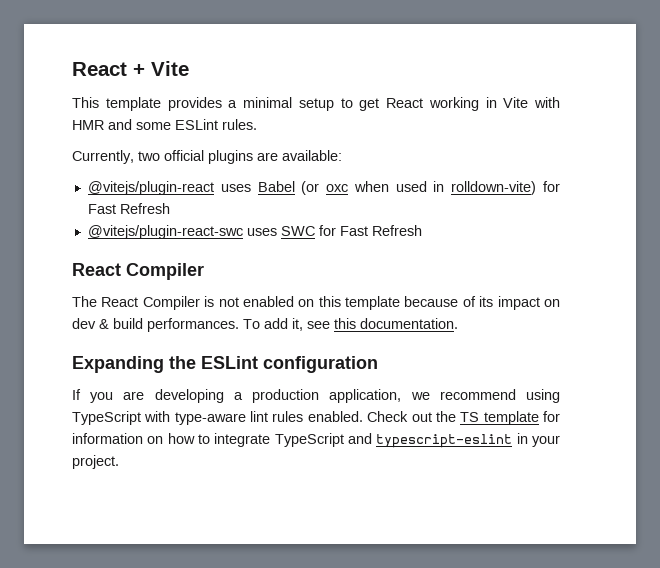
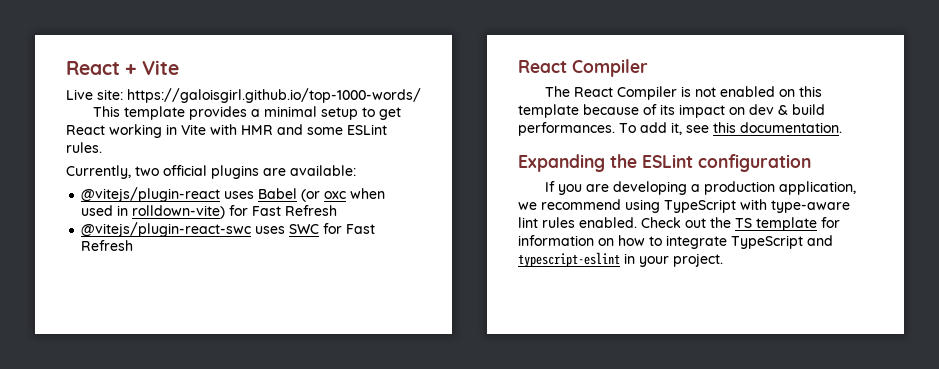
(189, 68) none -> [66,88,421,103] // Live site: https://galoisgirl.github.io/top-1000-words/

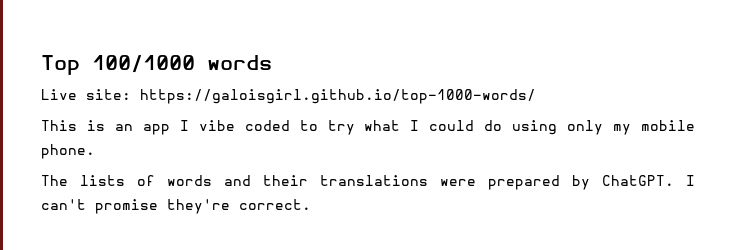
[66,60,179,75] React + Vite -> [41,55,272,75] Top 100/1000 words
[123,106,401,120] [66,124,387,138] [66,142,102,153] [66,165,356,179] [81,187,386,202] [81,205,338,219] [81,222,376,237] [81,240,134,251] [518,59,648,77] [544,86,822,100] [518,104,825,118] [518,122,842,136] [518,154,811,172] [544,181,856,195] [518,199,850,213] [518,217,840,231] [518,235,833,249] [518,252,723,267] template provides a minimal setup to get React working in Vite with HMR and some ESLint rules. // Currently, two official plugins are available: // @vitejs/plugin-react uses Babel (or oxc when used in rolldown-vite) for Fast Refresh // @vitejs/plugin-react-swc uses SWC for Fast Refresh // React Compiler // The React Compiler is not enabled on this template because of its impact on dev & build performances. To add it, see this documentation. // Expanding the ESLint configuration // If you are developing a production application, we recommend using TypeScript with type-aware lint rules enabled. Check out the TS template for information on how to integrate TypeScript and typescript-eslint in your project. -> [86,120,695,135] [41,144,95,159] [41,175,695,190] [41,199,311,214] is an app I vibe coded to try what I could do using only my mobile phone. // The lists of words and their translations were prepared by ChatGPT. I can't promise they're correct.

